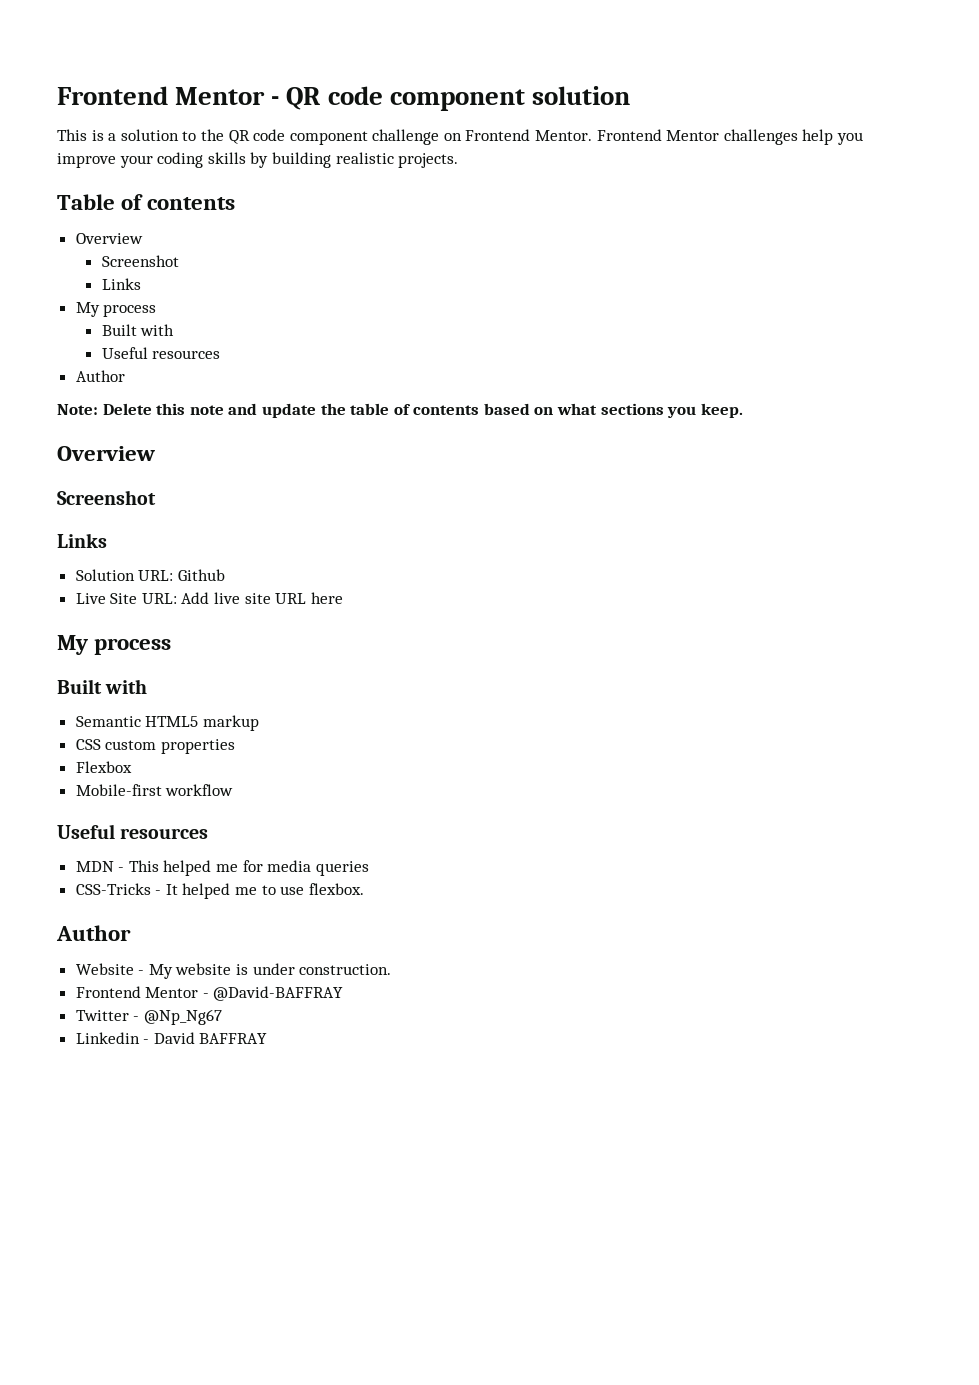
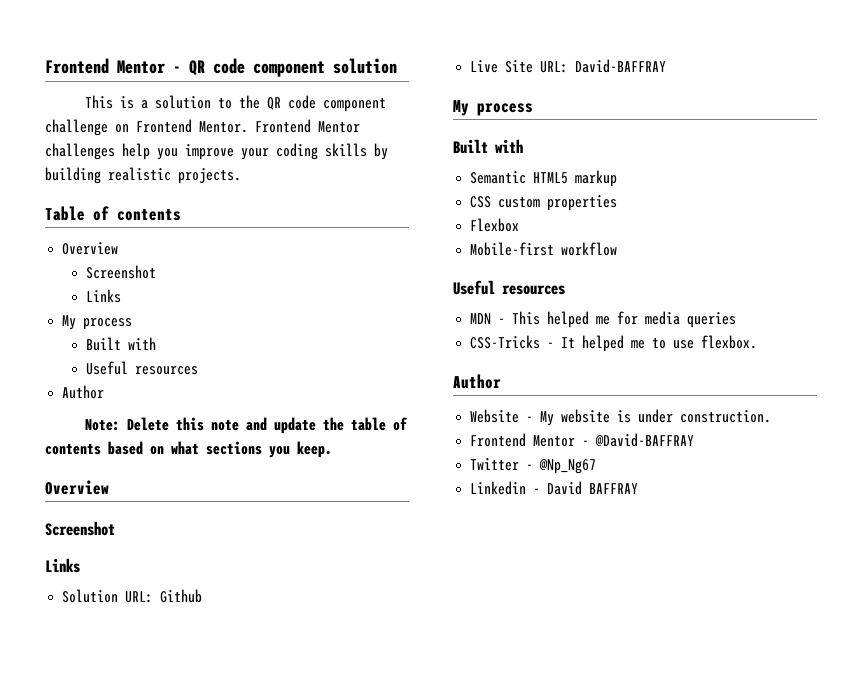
[181,592,343,604] Add live site URL here -> [575,59,667,73] David-BAFFRAY

